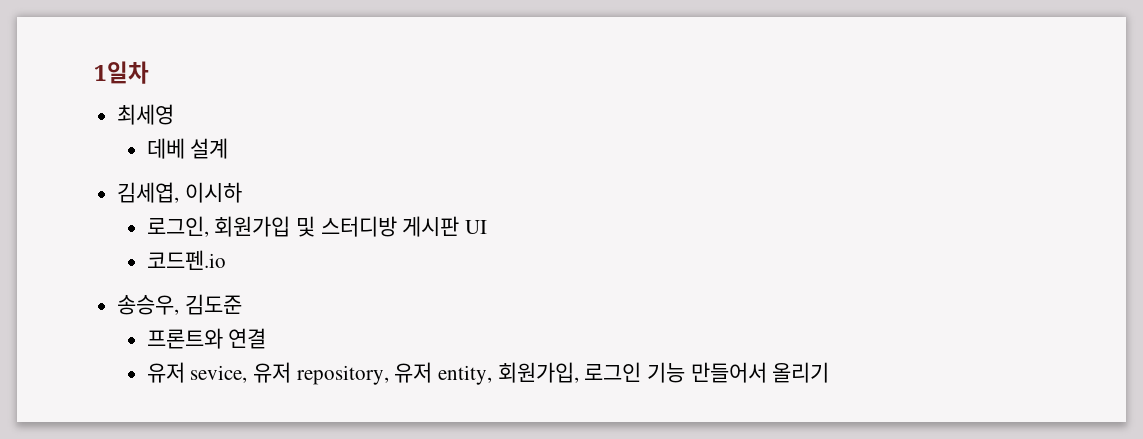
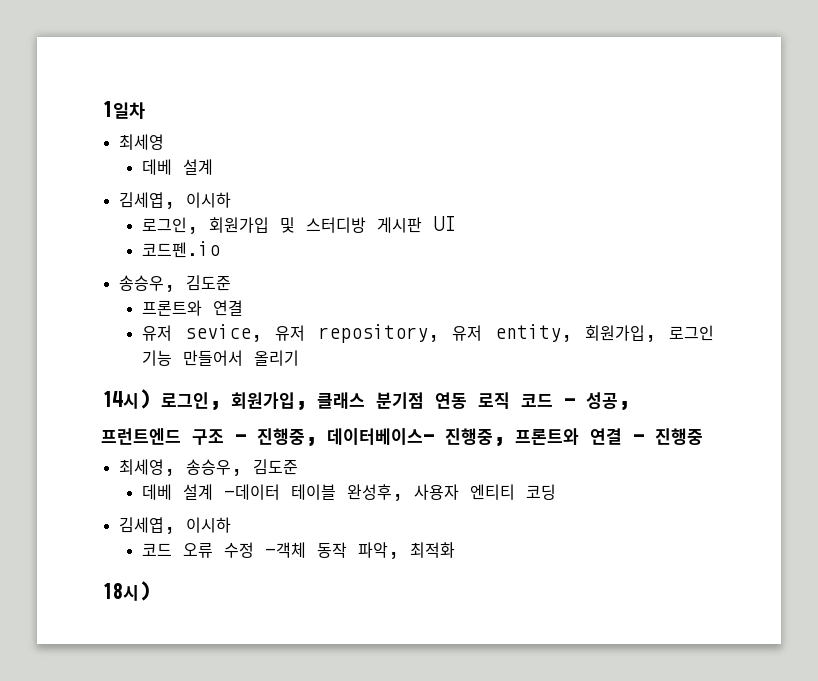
(830, 372) none -> [101,389,629,410] [101,428,703,446] [118,459,298,476] [141,484,556,501] [118,517,231,534] [141,542,455,559] [101,581,150,601] // 14시) 로그인, 회원가입, 클래스 분기점 연동 로직 코드 - 성공, // 프런트엔드 구조 - 진행중, 데이터베이스- 진행중, 프론트와 연결 - 진행중 // 최세영, 송승우, 김도준 // 데베 설계 -데이터 테이블 완성후, 사용자 엔티티 코딩 // 김세엽, 이시하 // 코드 오류 수정 -객체 동작 파악, 최적화 // 18시)

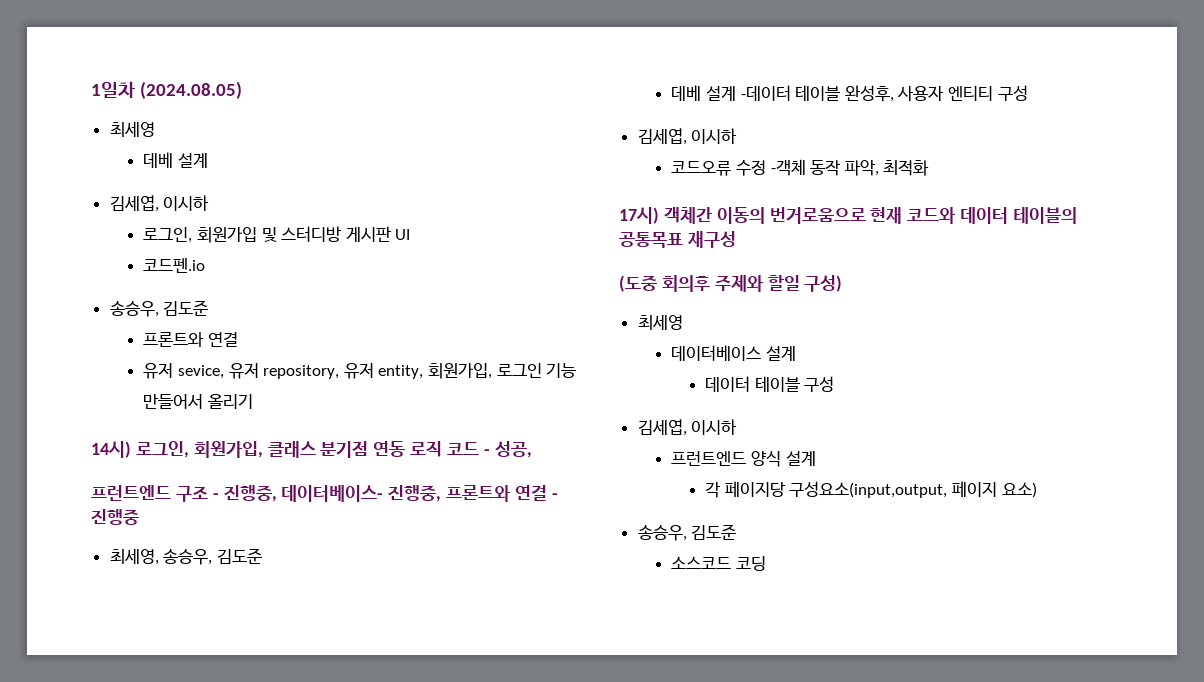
(145, 110) none -> [139,81,242,99] (2024.08.05)
[525,484,556,500] [118,517,231,534] [141,543,213,558] 코딩 // 김세엽, 이시하 // 코드 오류 -> [997,85,1028,101] [637,128,738,145] [671,161,732,176] 구성 // 김세엽, 이시하 // 코드오류
[101,581,150,601] 18시) -> [619,207,1078,224] [619,231,736,248] [619,275,843,292] [637,315,683,330] [671,345,797,361] [705,376,835,392] [637,419,738,436] [671,451,816,467] [705,481,1037,498] [637,524,737,541] [671,556,767,571] 17시) 객체간 이동의 번거로움으로 현재 코드와 데이터 테이블의 공통목표 재구성 // (도중 회의후 주제와 할일 구성) // 최세영 // 데이터베이스 설계 // 데이터 테이블 구성 // 김세엽, 이시하 // 프런트엔드 양식 설계 // 각 페이지당 구성요소(input,output, 페이지 요소) // 송승우, 김도준 // 소스코드 코딩

